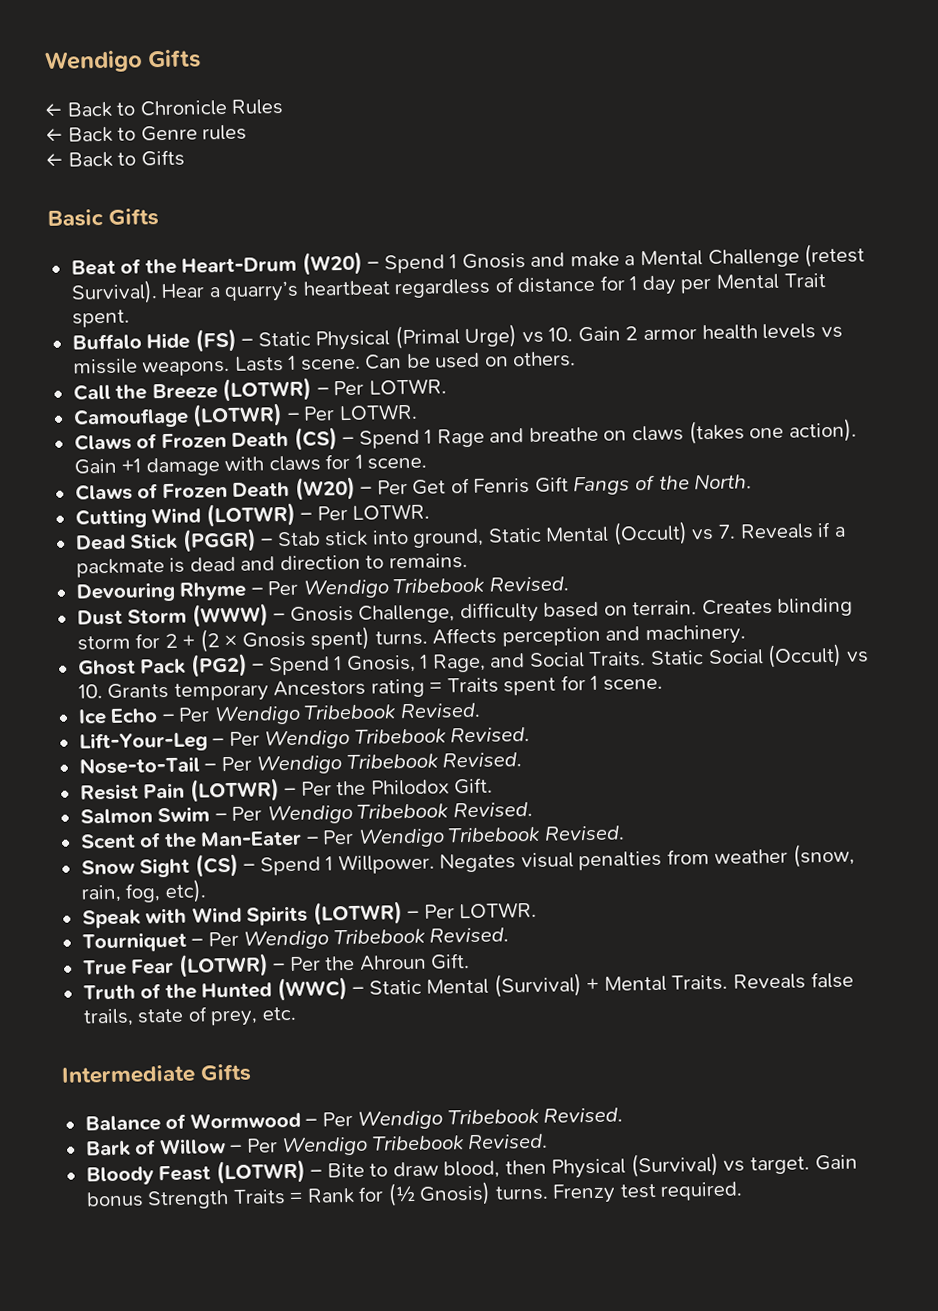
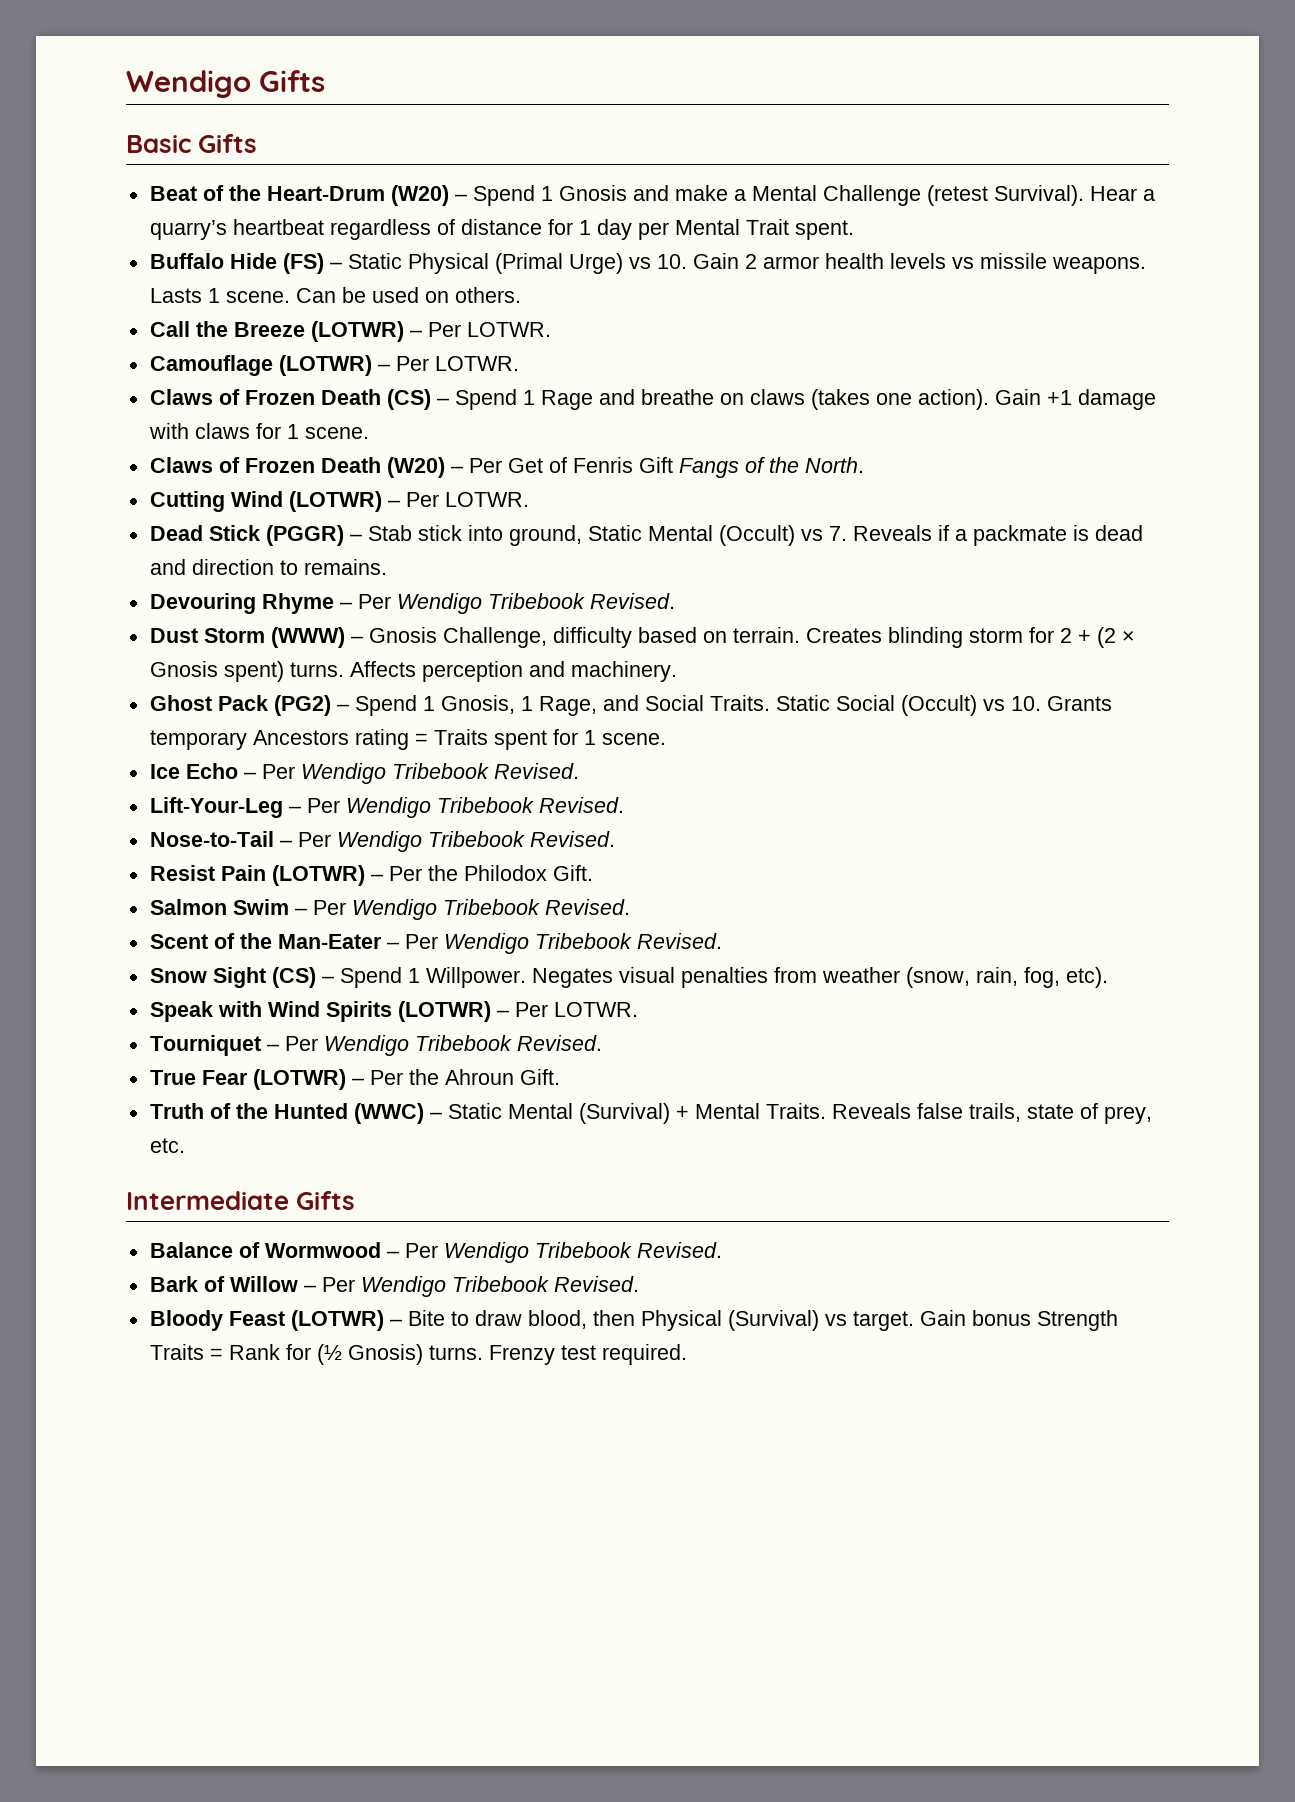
[45,98,284,118] [46,124,248,143] [46,149,185,168] // ← Back to Chronicle Rules // ← Back to Genre rules // ← Back to Gifts -> (325, 81) none

